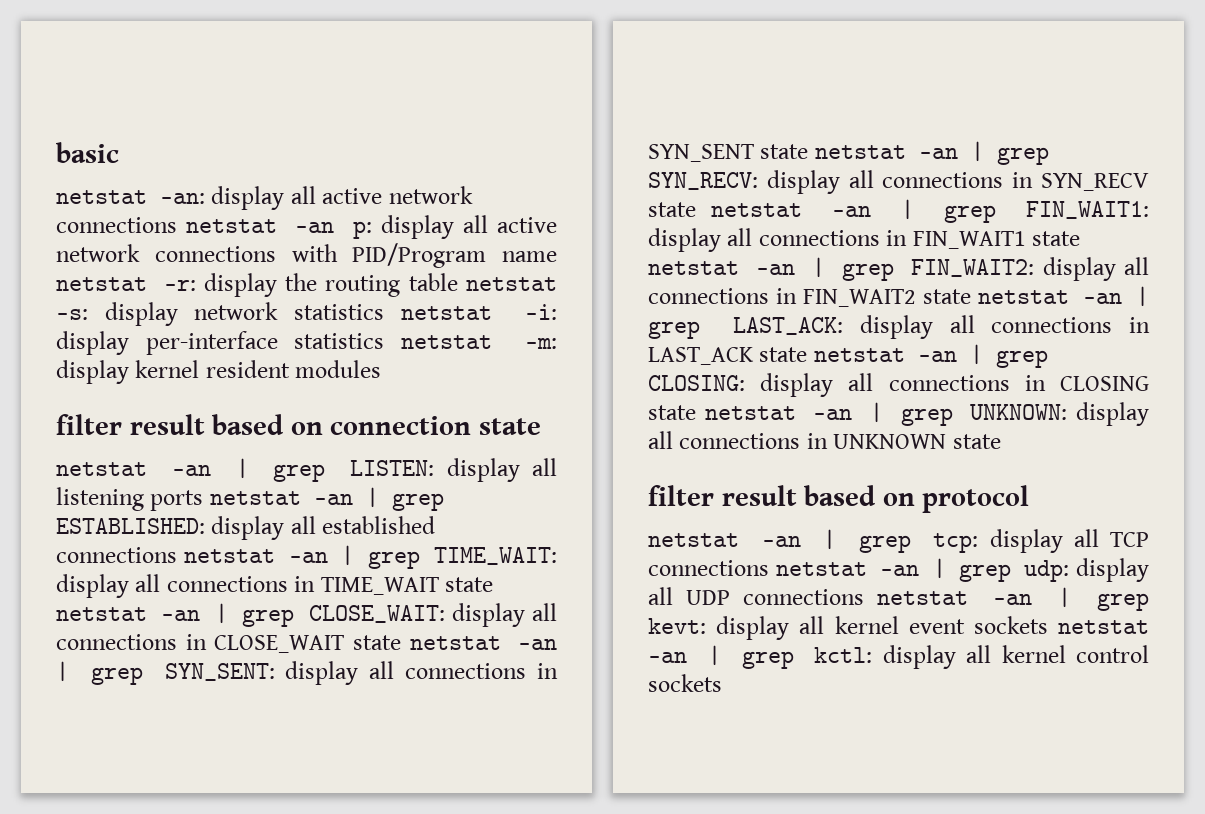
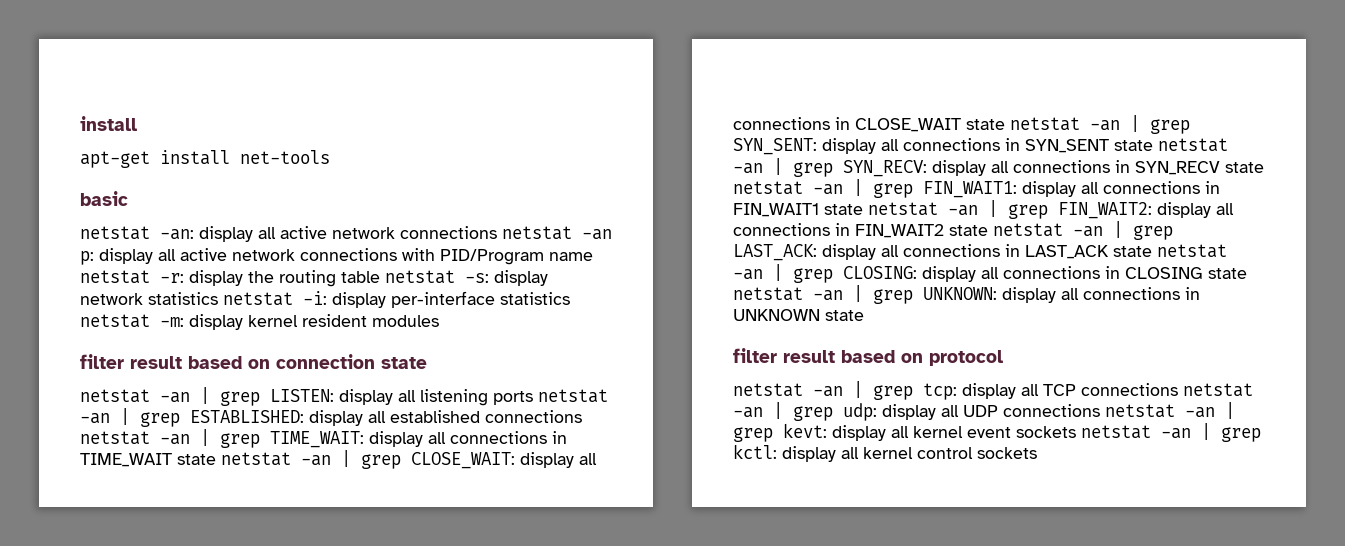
(56, 152) none -> [80,116,137,131] [80,150,330,168] install // apt-get install net-tools //

